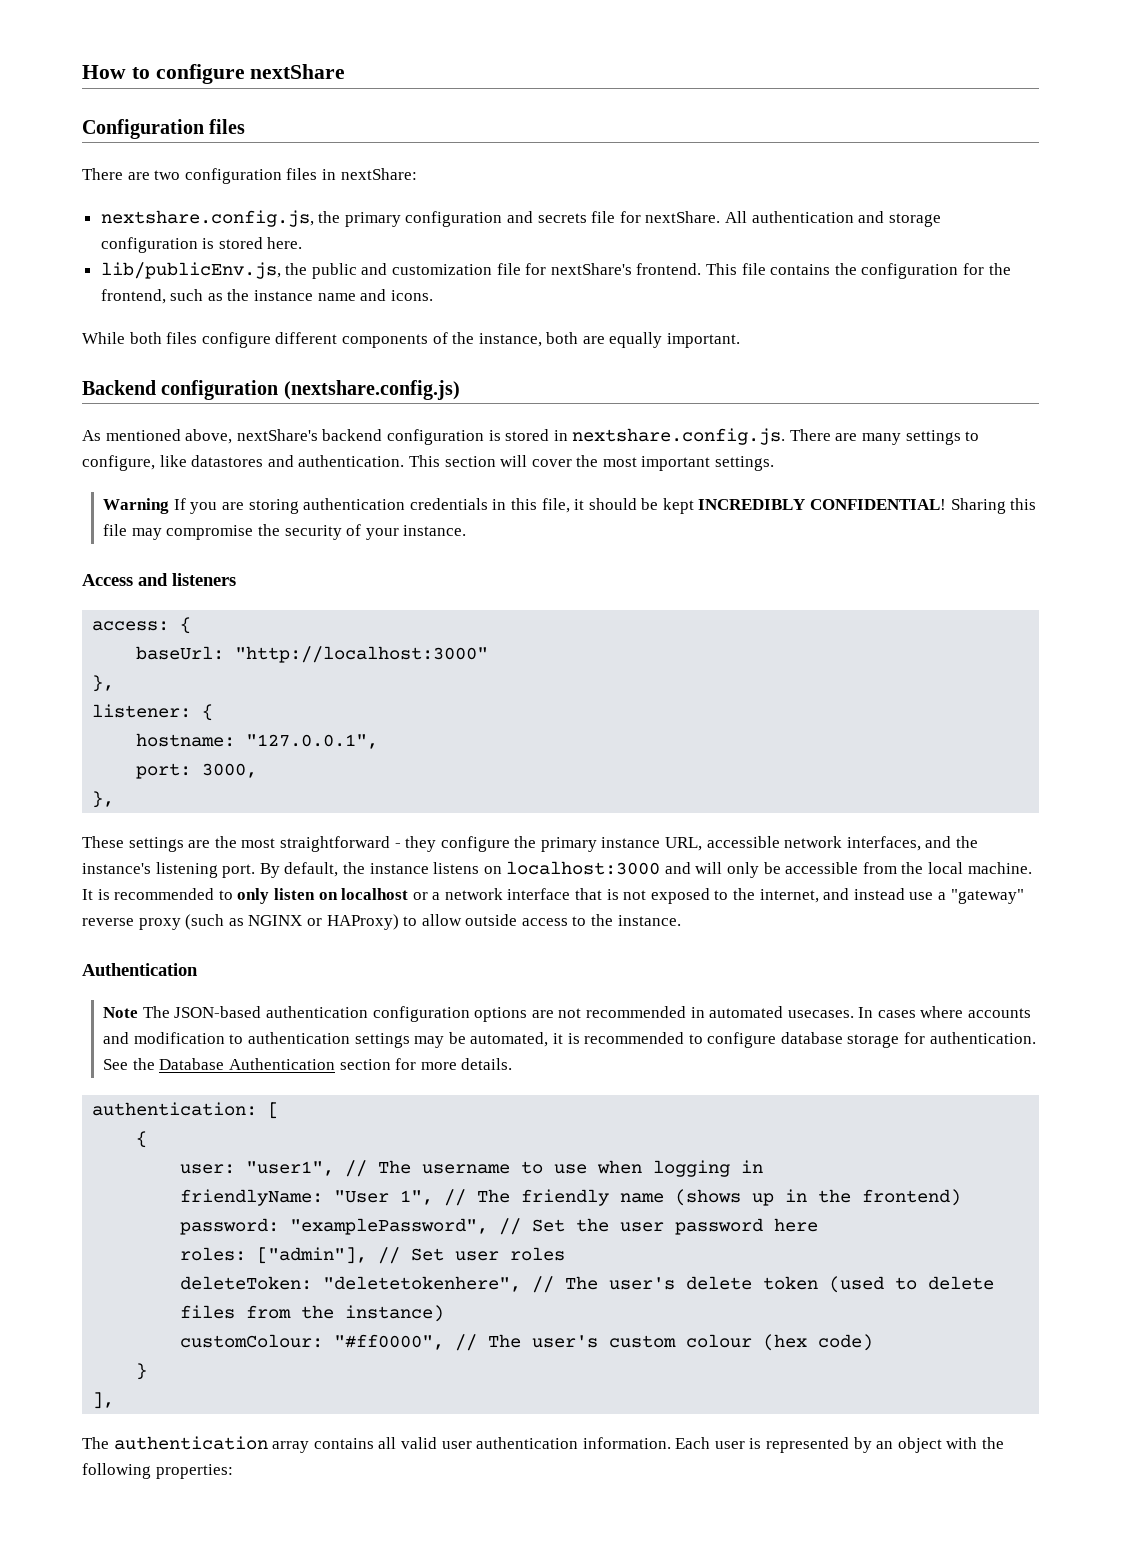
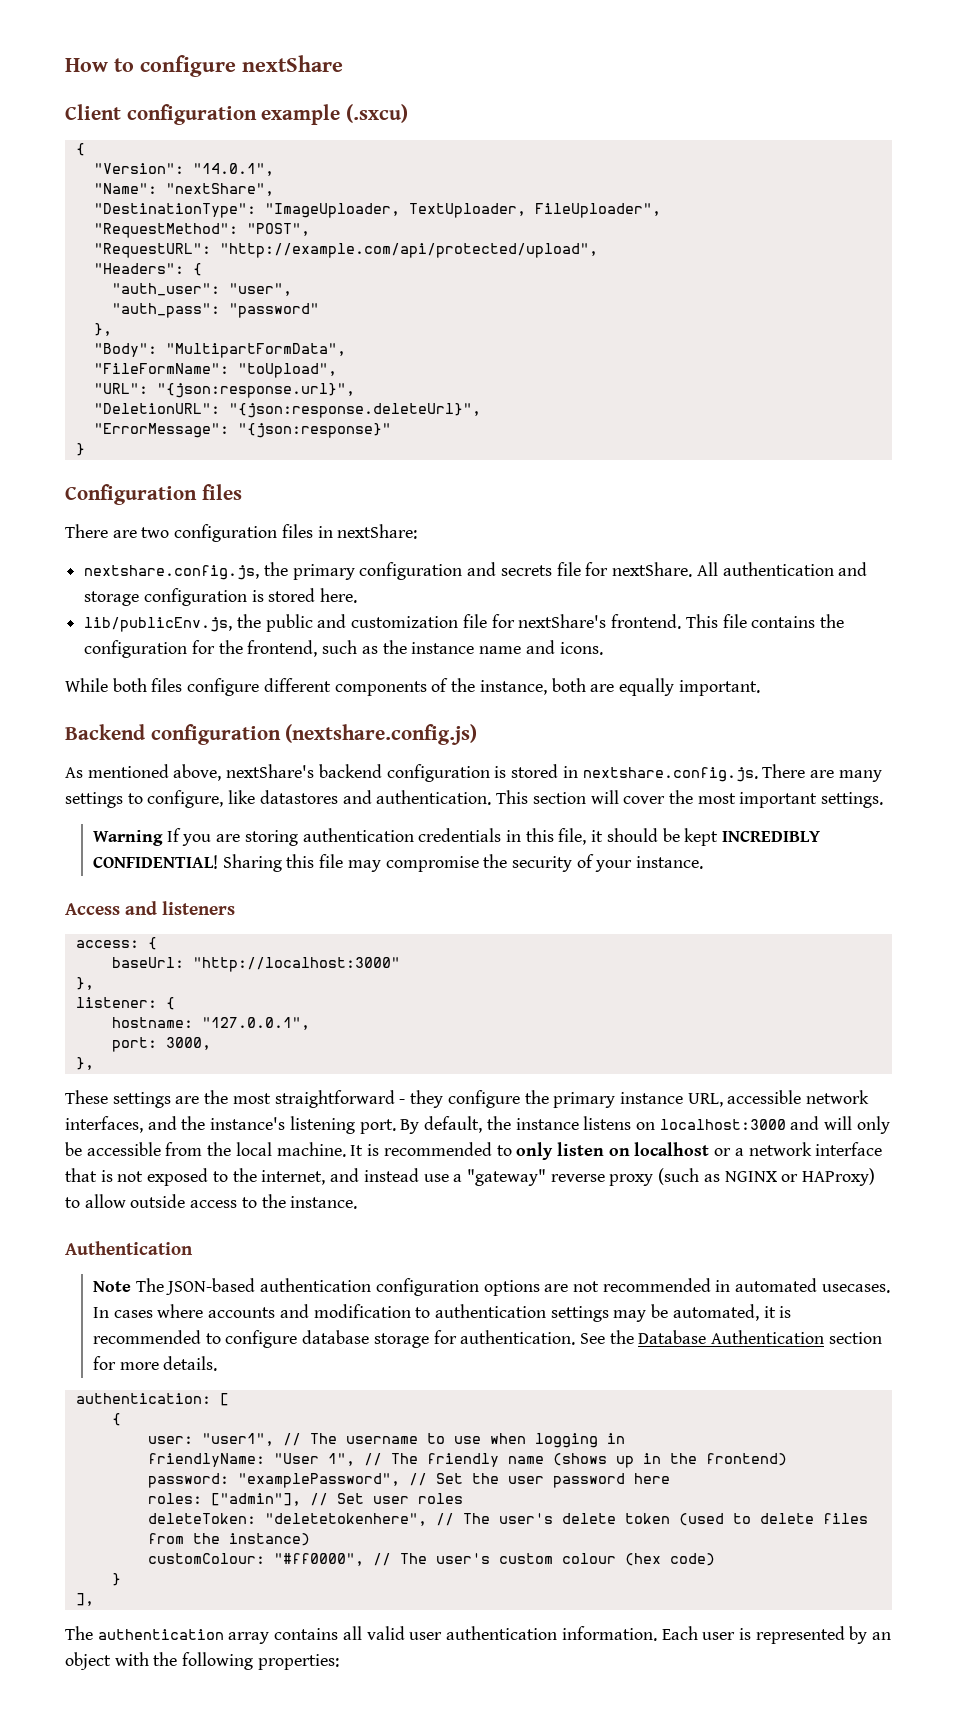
(346, 71) none -> [65,104,408,125] [75,143,85,156] [93,163,274,176] [93,183,274,196] [93,203,661,218] [93,223,310,238] [93,243,598,258] [93,263,202,276] [111,283,292,296] [111,303,319,318] [93,323,112,336] [93,343,346,358] [93,363,337,378] [93,383,355,398] [93,403,481,418] [93,423,391,438] [75,443,85,456] // Client configuration example (.sxcu) // { // "Version": "14.0.1", // "Name": "nextShare", // "DestinationType": "ImageUploader, TextUploader, FileUploader", // "RequestMethod": "POST", // "RequestURL": "http://example.com/api/protected/upload", // "Headers": { // "auth_user": "user", // "auth_pass": "password" // }, // "Body": "MultipartFormData", // "FileFormName": "toUpload", // "URL": "{json:response.url}", // "DeletionURL": "{json:response.deleteUrl}", // "ErrorMessage": "{json:response}" // }

